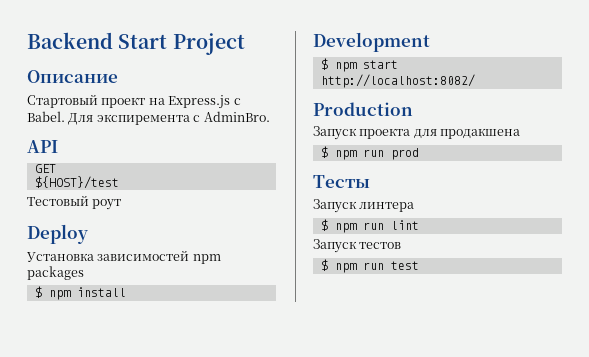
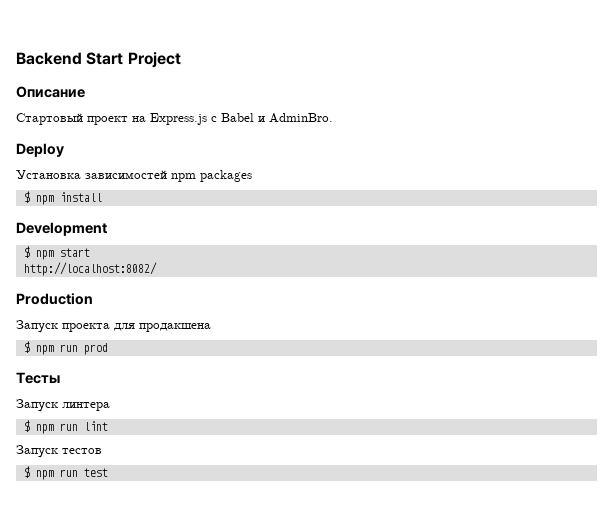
[27,111,270,125] [27,140,58,153] [34,164,56,173] [34,176,119,189] [27,195,122,210] Babel. Для экспиремента с AdminBro. // API // GET // ${HOST}/test // Тестовый роут -> [221,113,333,123] Babel и AdminBro.

